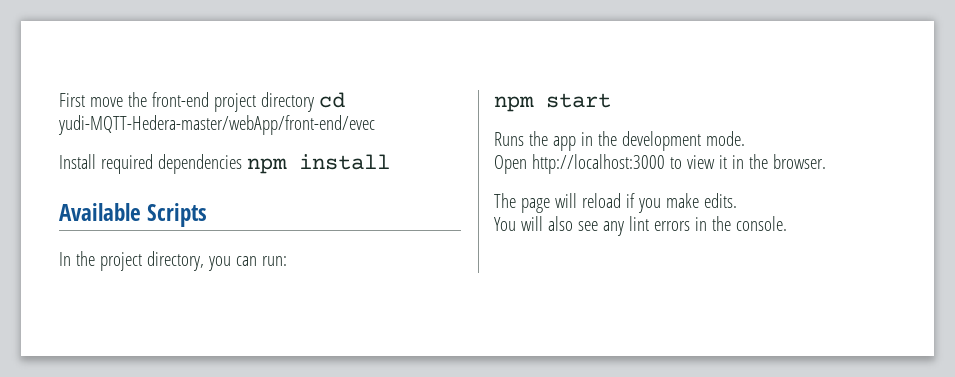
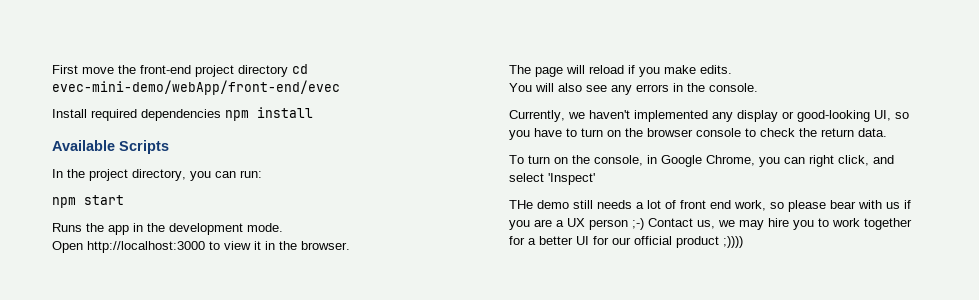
[58,115,375,135] yudi-MQTT-Hedera-master/webApp/front-end/evec -> [52,80,340,95] evec-mini-demo/webApp/front-end/evec
[628,216,649,231] lint -> (632, 90) none
(787, 223) none -> [509,110,909,122] [509,128,887,140] [509,155,894,167] [509,173,595,185] [509,200,911,212] [509,218,912,230] [509,236,743,248] // Currently, we haven't implemented any display or good-looking UI, so you have to turn on the browser console to check the return data. // To turn on the console, in Google Chrome, you can right click, and select 'Inspect' // THe demo still needs a lot of front end work, so please bear with us if you are a UX person ;-) Contact us, we may hire you to work together for a better UI for our official product ;))))

